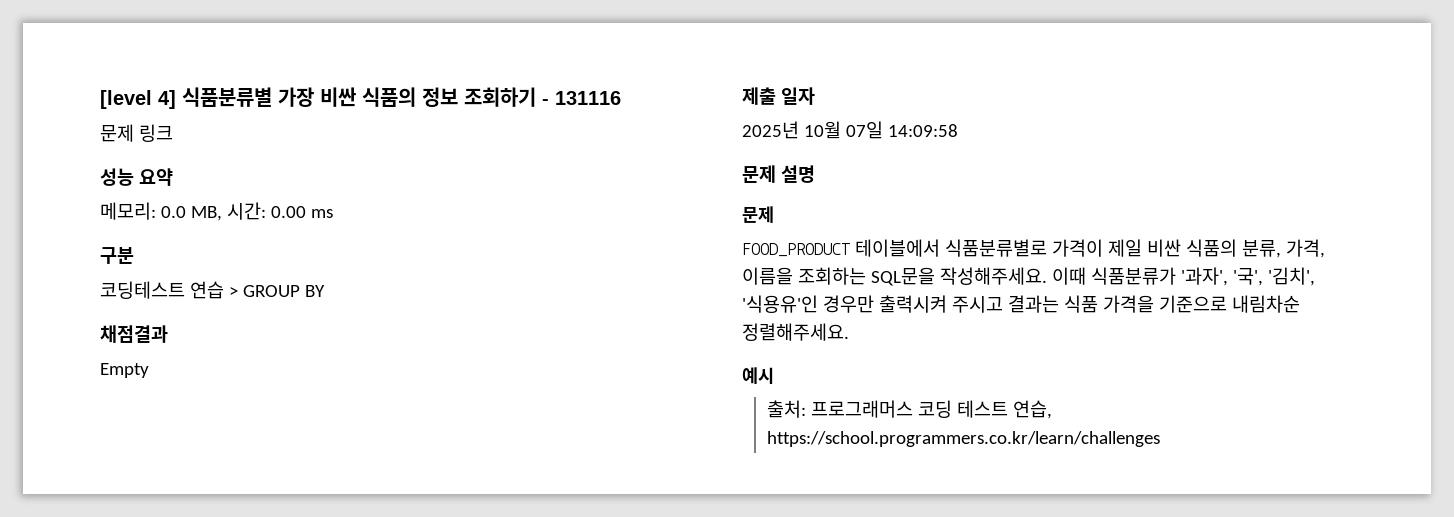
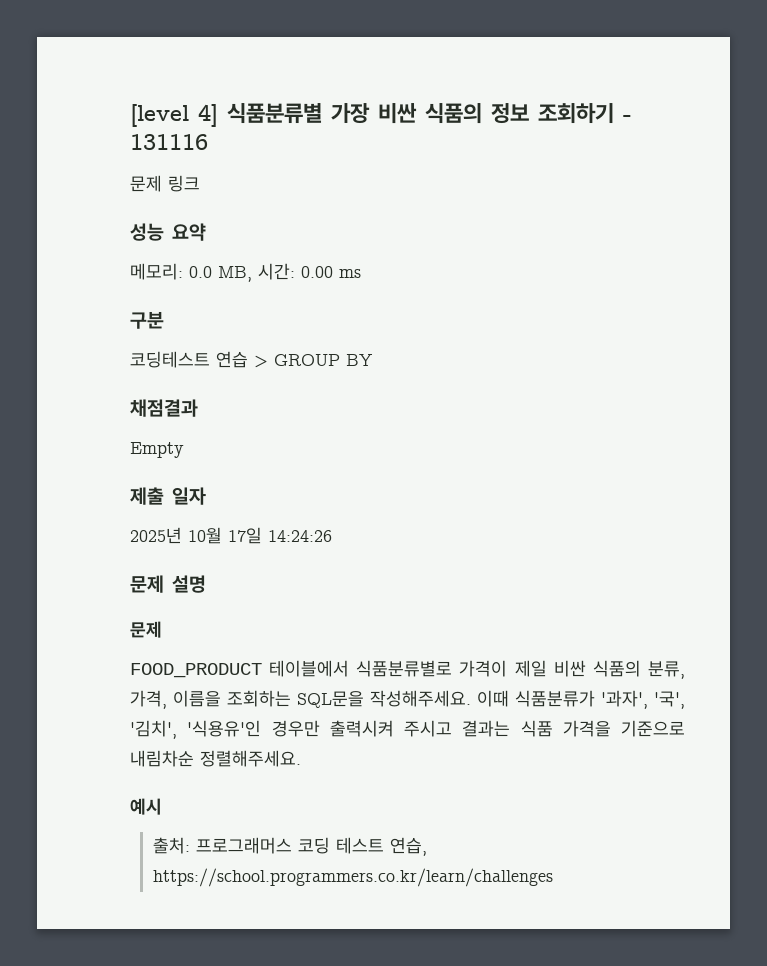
[845,121,958,139] 07일 14:09:58 -> [228,527,332,544] 17일 14:24:26

